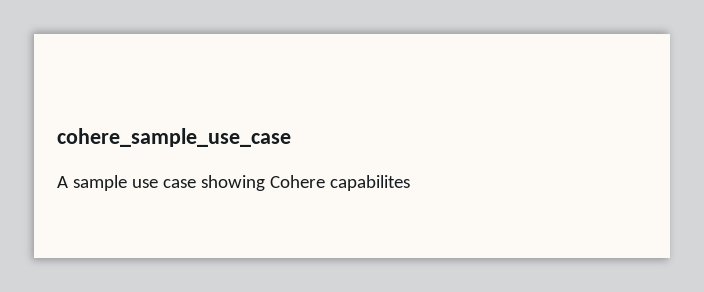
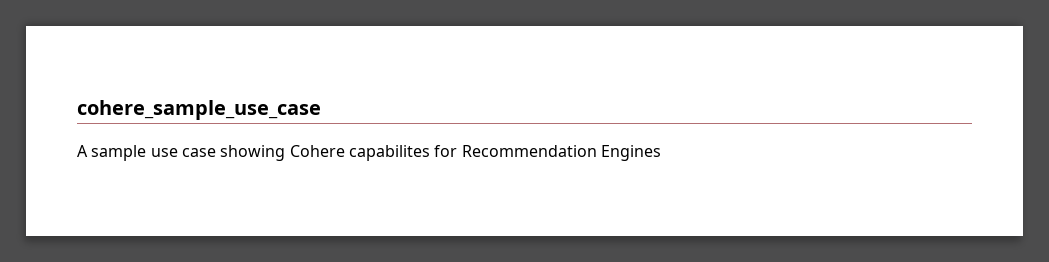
(410, 183) none -> [434,145,661,161] for Recommendation Engines

